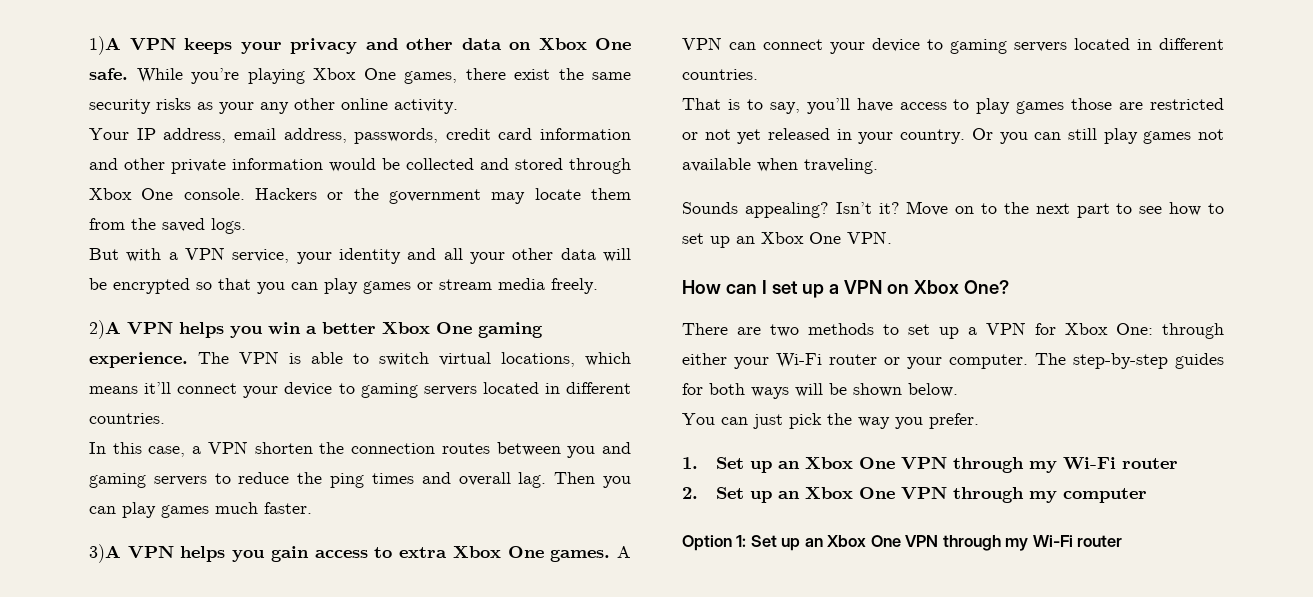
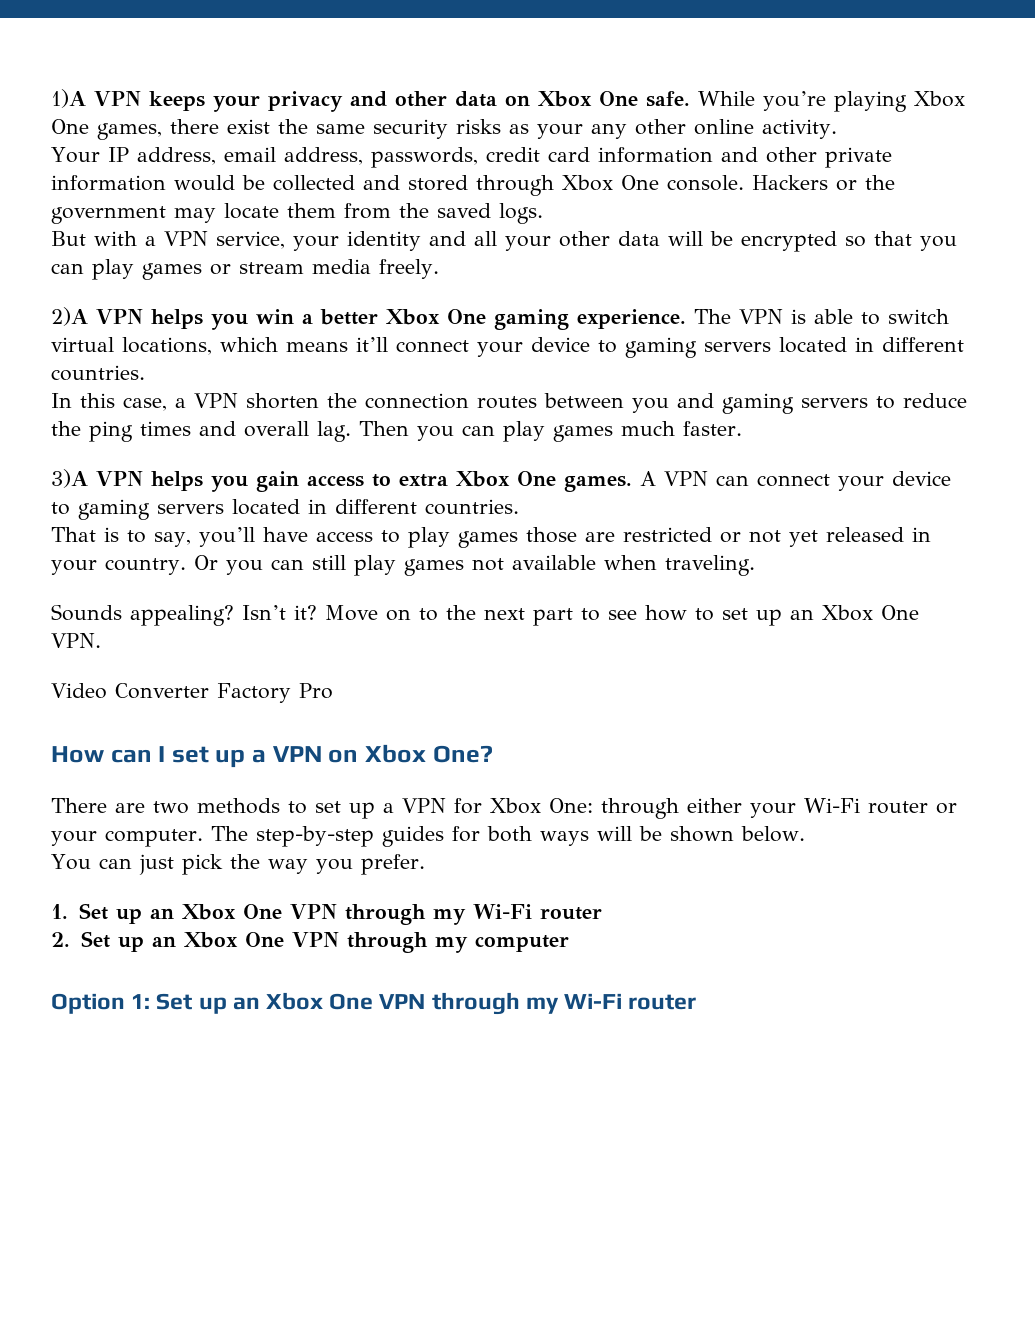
(892, 237) none -> [51,683,333,703] // Video Converter Factory Pro

